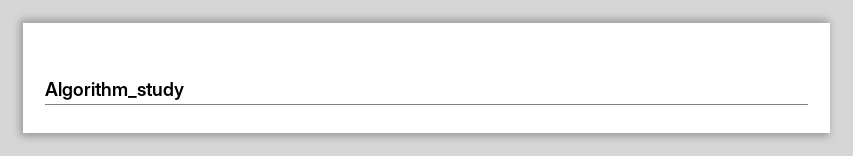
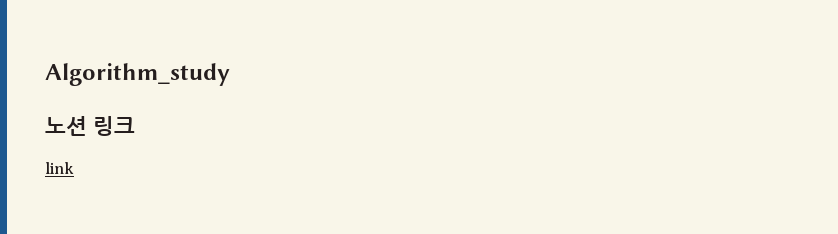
(184, 91) none -> [45,116,135,136] [45,162,74,174] // 노션 링크 // link

